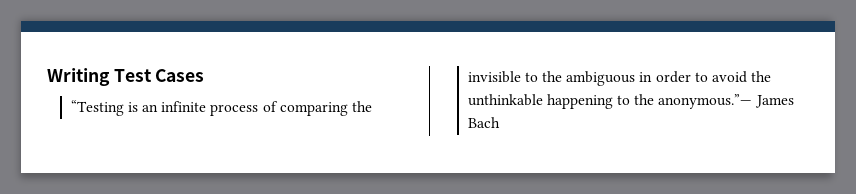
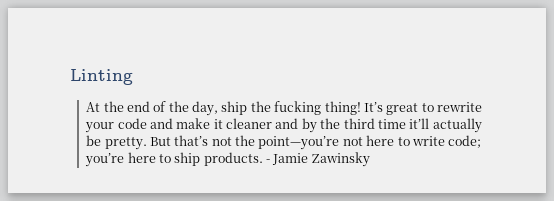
[47,68,205,86] [70,100,372,116] [467,71,772,86] [467,94,794,109] [467,117,500,128] Writing Test Cases // “Testing is an infinite process of comparing the invisible to the ambiguous in order to avoid the unthinkable happening to the anonymous.”— James Bach -> [70,69,133,85] [86,101,483,116] [85,118,482,133] [86,135,482,150] [85,152,370,167] Linting // At the end of the day, ship the fucking thing! It’s great to rewrite your code and make it cleaner and by the third time it’ll actually be pretty. But that’s not the point—you’re not here to write code; you’re here to ship products. - Jamie Zawinsky

